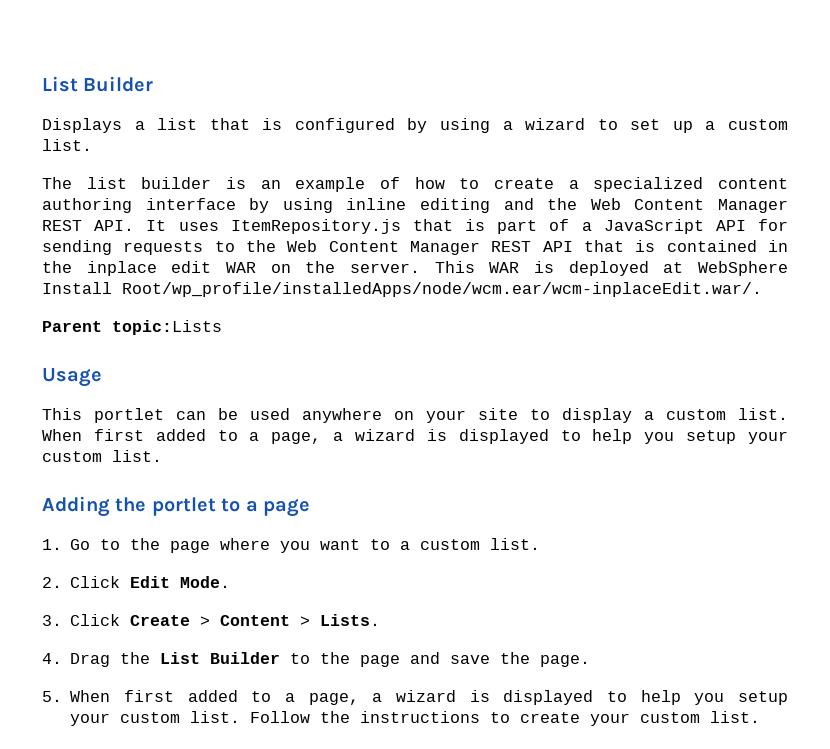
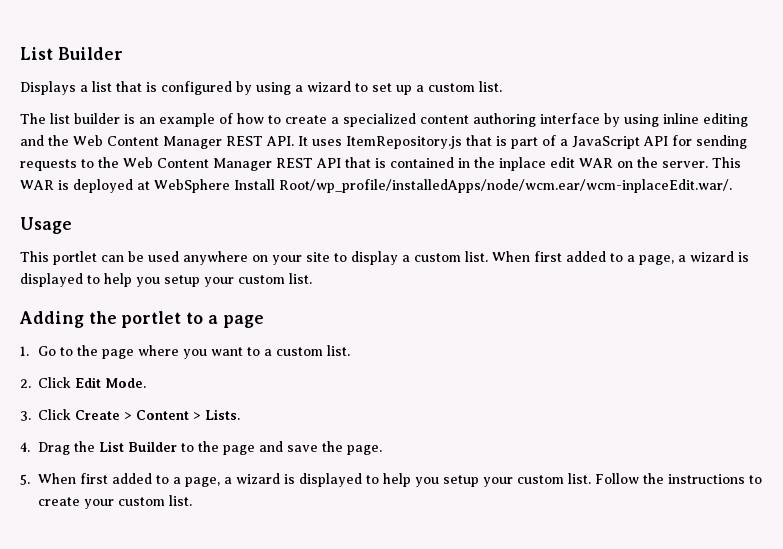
[42,320,222,335] // Parent topic:Lists -> (732, 186) none

